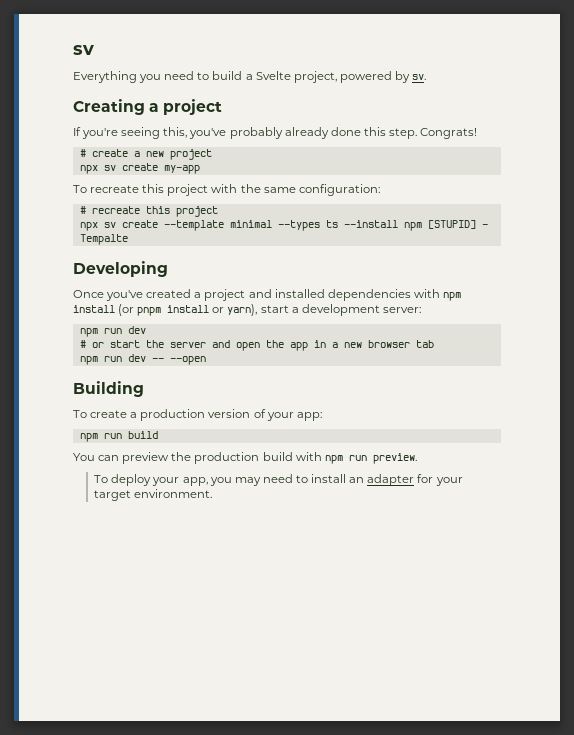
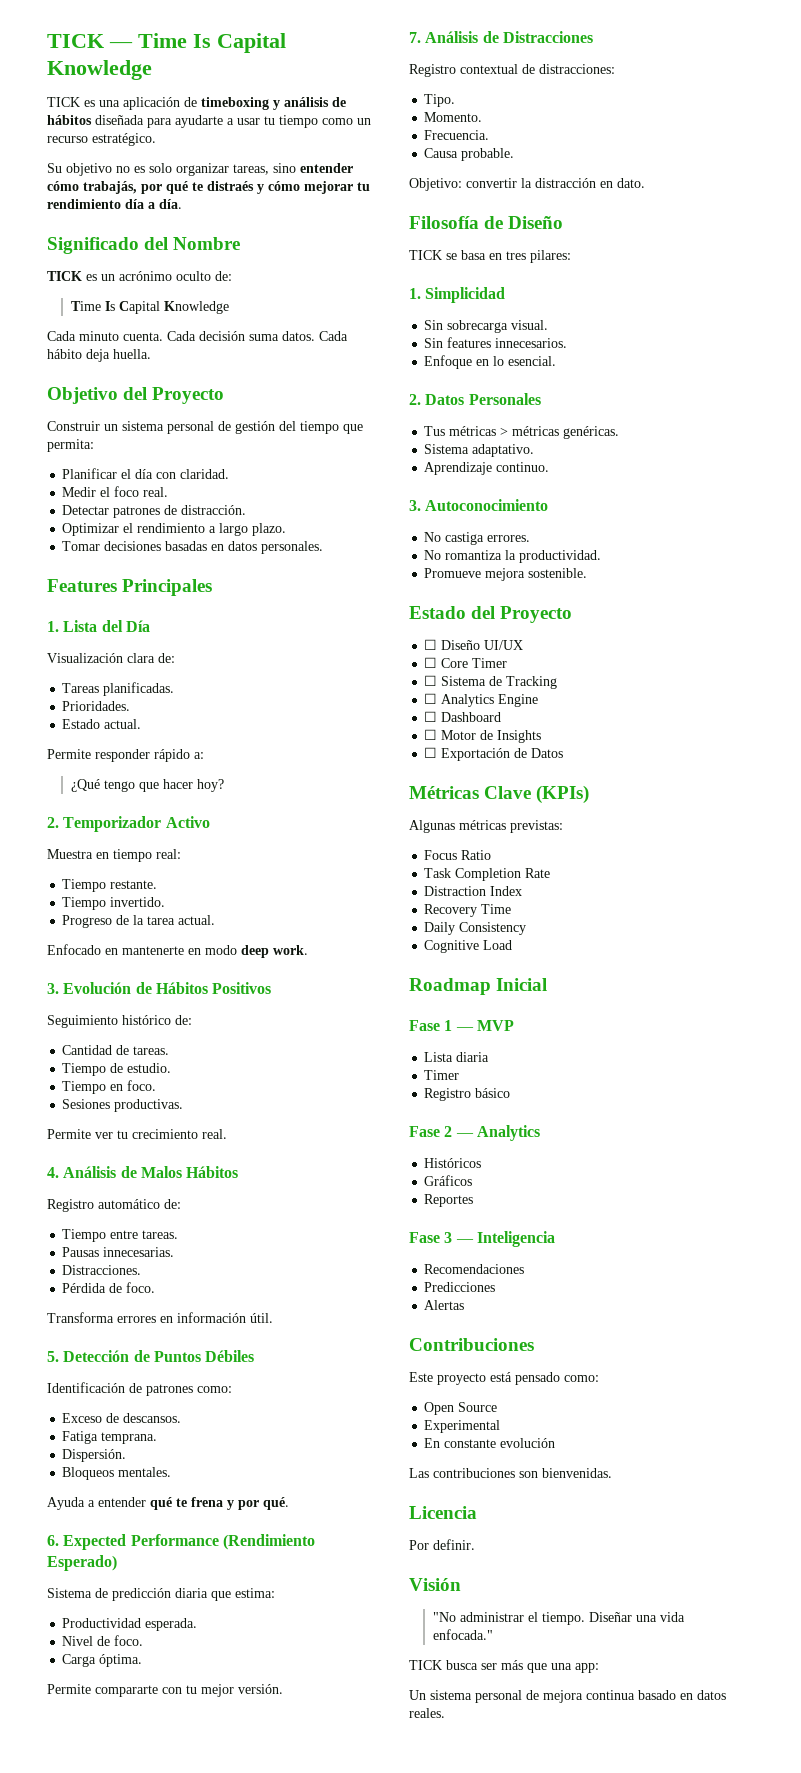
[73,45,94,55] [73,71,427,83] [73,99,223,115] [73,127,478,139] [79,149,212,160] [79,163,200,174] [73,184,380,196] [79,206,218,217] [79,220,488,231] [79,234,128,245] [73,261,168,277] [73,289,461,301] [73,304,421,316] [79,326,146,337] [79,340,434,351] [79,354,206,365] [73,381,144,397] [73,409,322,421] [79,431,158,442] [73,452,417,464] [94,474,463,486] [94,489,213,501] sv // Everything you need to build a Svelte project, powered by sv. // Creating a project // If you're seeing this, you've probably already done this step. Congrats! // # create a new project // npx sv create my-app // To recreate this project with the same configuration: // # recreate this project // npx sv create --template minimal --types ts --install npm [STUPID] - Tempalte // Developing // Once you've created a project and installed dependencies with npm install (or pnpm install or yarn), start a development server: // npm run dev // # or start the server and open the app in a new browser tab // npm run dev -- --open // Building // To create a production version of your app: // npm run build // You can preview the production build with npm run preview. // To deploy your app, you may need to install an adapter for your target environment. -> [47,33,286,53] [47,60,152,80] [47,97,346,110] [47,115,371,128] [47,133,156,146] [47,163,353,176] [47,181,370,194] [47,199,182,209] [47,237,241,254] [47,271,232,281] [70,301,229,314] [47,331,348,341] [47,349,151,362] [47,387,225,404] [47,421,363,434] [47,439,94,452] [62,468,230,479] [62,486,169,497] [62,505,247,518] [62,523,287,536] [62,541,324,554] [47,579,213,596] [47,620,150,632] [47,653,175,663] [62,682,175,696] [62,701,131,711] [62,719,142,729] [47,749,204,762] [70,779,224,792] [47,816,210,832] [47,849,181,862] [62,879,158,892] [62,897,166,910] [62,915,216,928] [47,944,308,958] [47,982,272,994] [47,1015,192,1028] [62,1045,170,1055] [62,1063,172,1076] [62,1080,157,1094] [62,1099,184,1112] [47,1129,227,1139] [47,1166,239,1178] [47,1199,181,1212] [62,1229,179,1242] [62,1247,175,1257] [62,1265,142,1275] [62,1282,156,1293] [47,1312,273,1323] [47,1350,255,1362] [47,1382,232,1396] [62,1413,182,1423] [62,1431,158,1444] [62,1449,127,1462] [62,1467,172,1480] [47,1497,289,1510] [47,1534,315,1550] [47,1555,117,1571] [47,1588,275,1601] [62,1618,198,1631] [62,1635,144,1646] [62,1654,143,1667] [47,1684,283,1697] [409,31,593,43] [409,64,615,77] [424,94,456,107] [424,112,483,122] [424,130,490,140] [424,148,515,161] [409,178,645,191] [409,216,564,229] [409,250,571,263] [409,287,506,303] [424,320,549,333] [424,337,568,348] [424,355,557,369] [409,393,541,405] [424,426,620,439] [424,444,535,457] [424,462,550,475] [409,499,549,511] [424,532,531,545] [424,550,602,563] [424,568,588,581] [409,606,573,623] [424,639,524,650] [424,657,508,668] [424,675,558,689] [424,693,539,707] [424,711,502,722] [424,729,542,743] [424,747,564,761] [409,785,590,804] [409,820,563,833] [424,850,492,860] [424,868,551,881] [424,886,523,896] [424,904,512,917] [424,922,527,935] [424,940,513,953] [409,978,548,995] [409,1020,514,1031] [424,1052,490,1062] [424,1070,460,1080] [424,1088,511,1101] [409,1125,540,1141] [424,1158,482,1168] [424,1175,473,1186] [424,1194,474,1207] [409,1231,555,1247] [424,1264,525,1274] [424,1282,496,1292] [424,1300,465,1310] [409,1338,534,1351] [409,1372,599,1385] [424,1402,498,1415] [424,1420,501,1433] [424,1438,556,1448] [409,1468,612,1478] [409,1506,477,1519] [409,1539,475,1550] [409,1578,461,1591] [432,1612,685,1625] [432,1629,493,1640] [409,1660,599,1673] [409,1690,726,1703] [409,1708,445,1718] TICK — Time Is Capital Knowledge // TICK es una aplicación de timeboxing y análisis de hábitos diseñada para ayudarte a usar tu tiempo como un recurso estratégico. // Su objetivo no es solo organizar tareas, sino entender cómo trabajás, por qué te distraés y cómo mejorar tu rendimiento día a día. // Significado del Nombre // TICK es un acrónimo oculto de: // Time Is Capital Knowledge // Cada minuto cuenta. Cada decisión suma datos. Cada hábito deja huella. // Objetivo del Proyecto // Construir un sistema personal de gestión del tiempo que permita: // Planificar el día con claridad. // Medir el foco real. // Detectar patrones de distracción. // Optimizar el rendimiento a largo plazo. // Tomar decisiones basadas en datos personales. // Features Principales // 1. Lista del Día // Visualización clara de: // Tareas planificadas. // Prioridades. // Estado actual. // Permite responder rápido a: // ¿Qué tengo que hacer hoy? // 2. Temporizador Activo // Muestra en tiempo real: // Tiempo restante. // Tiempo invertido. // Progreso de la tarea actual. // Enfocado en mantenerte en modo deep work. // 3. Evolución de Hábitos Positivos // Seguimiento histórico de: // Cantidad de tareas. // Tiempo de estudio. // Tiempo en foco. // Sesiones productivas. // Permite ver tu crecimiento real. // 4. Análisis de Malos Hábitos // Registro automático de: // Tiempo entre tareas. // Pausas innecesarias. // Distracciones. // Pérdida de foco. // Transforma errores en información útil. // 5. Detección de Puntos Débiles // Identificación de patrones como: // Exceso de descansos. // Fatiga temprana. // Dispersión. // Bloqueos mentales. // Ayuda a entender qué te frena y por qué. // 6. Expected Performance (Rendimiento Esperado) // Sistema de predicción diaria que estima: // Productividad esperada. // Nivel de foco. // Carga óptima. // Permite compararte con tu mejor versión. // 7. Análisis de Distracciones // Registro contextual de distracciones: // Tipo. // Momento. // Frecuencia. // Causa probable. // Objetivo: convertir la distracción en dato. // Filosofía de Diseño // TICK se basa en tres pilares: // 1. Simplicidad // Sin sobrecarga visual. // Sin features innecesarios. // Enfoque en lo esencial. // 2. Datos Personales // Tus métricas > métricas genéricas. // Sistema adaptativo. // Aprendizaje continuo. // 3. Autoconocimiento // No castiga errores. // No romantiza la productividad. // Promueve mejora sostenible. // Estado del Proyecto // ☐ Diseño UI/UX // ☐ Core Timer // ☐ Sistema de Tracking // ☐ Analytics Engine // ☐ Dashboard // ☐ Motor de Insights // ☐ Exportación de Datos // Métricas Clave (KPIs) // Algunas métricas previstas: // Focus Ratio // Task Completion Rate // Distraction Index // Recovery Time // Daily Consistency // Cognitive Load // Roadmap Inicial // Fase 1 — MVP // Lista diaria // Timer // Registro básico // Fase 2 — Analytics // Históricos // Gráficos // Reportes // Fase 3 — Inteligencia // Recomendaciones // Predicciones // Alertas // Contribuciones // Este proyecto está pensado como: // Open Source // Experimental // En constante evolución // Las contribuciones son bienvenidas. // Licencia // Por definir. // Visión // "No administrar el tiempo. Diseñar una vida enfocada." // TICK busca ser más que una app: // Un sistema personal de mejora continua basado en datos reales.

